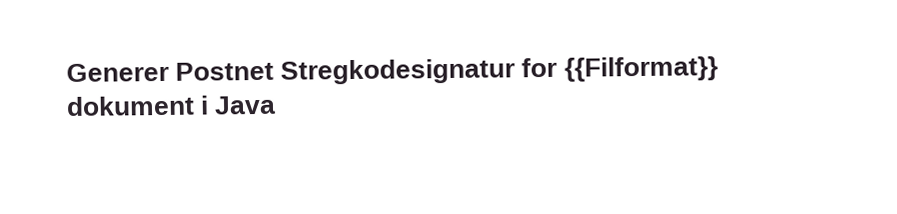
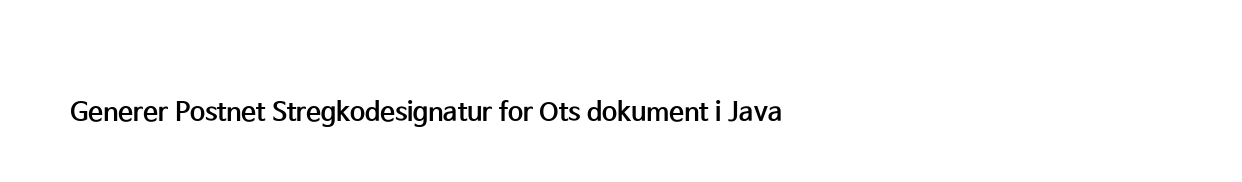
[563,56,718,82] {{Filformat}} -> [539,102,581,121] Ots

